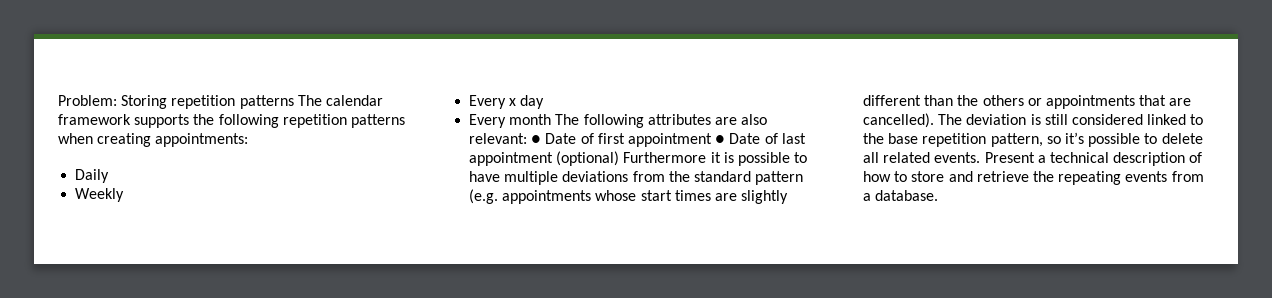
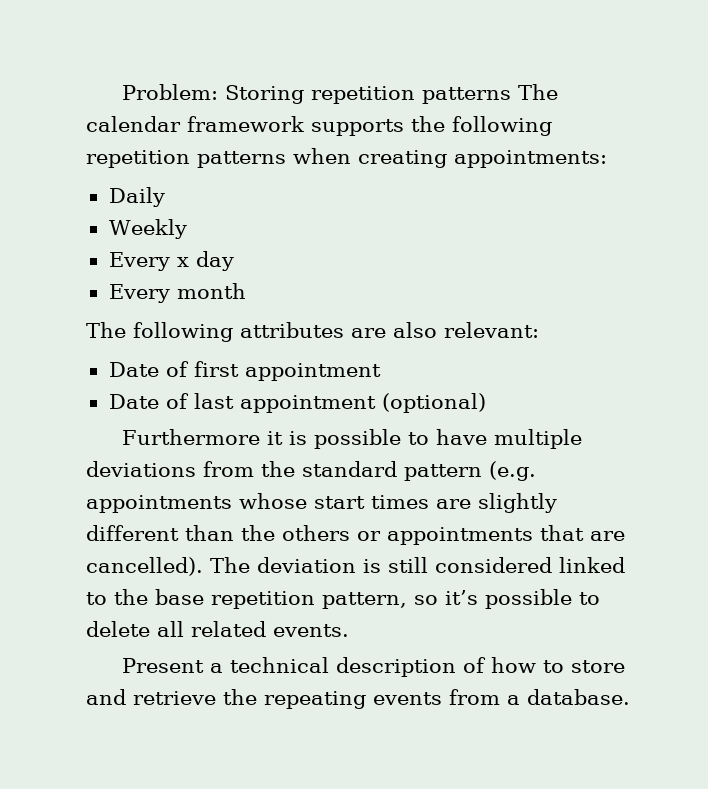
(552, 119) none -> (246, 291) //
[531,135,542,144] ● -> (539, 330) //
[715,135,726,144] ● -> (381, 372) //
(620, 158) none -> (486, 403) //
(981, 157) none -> (349, 630) //

